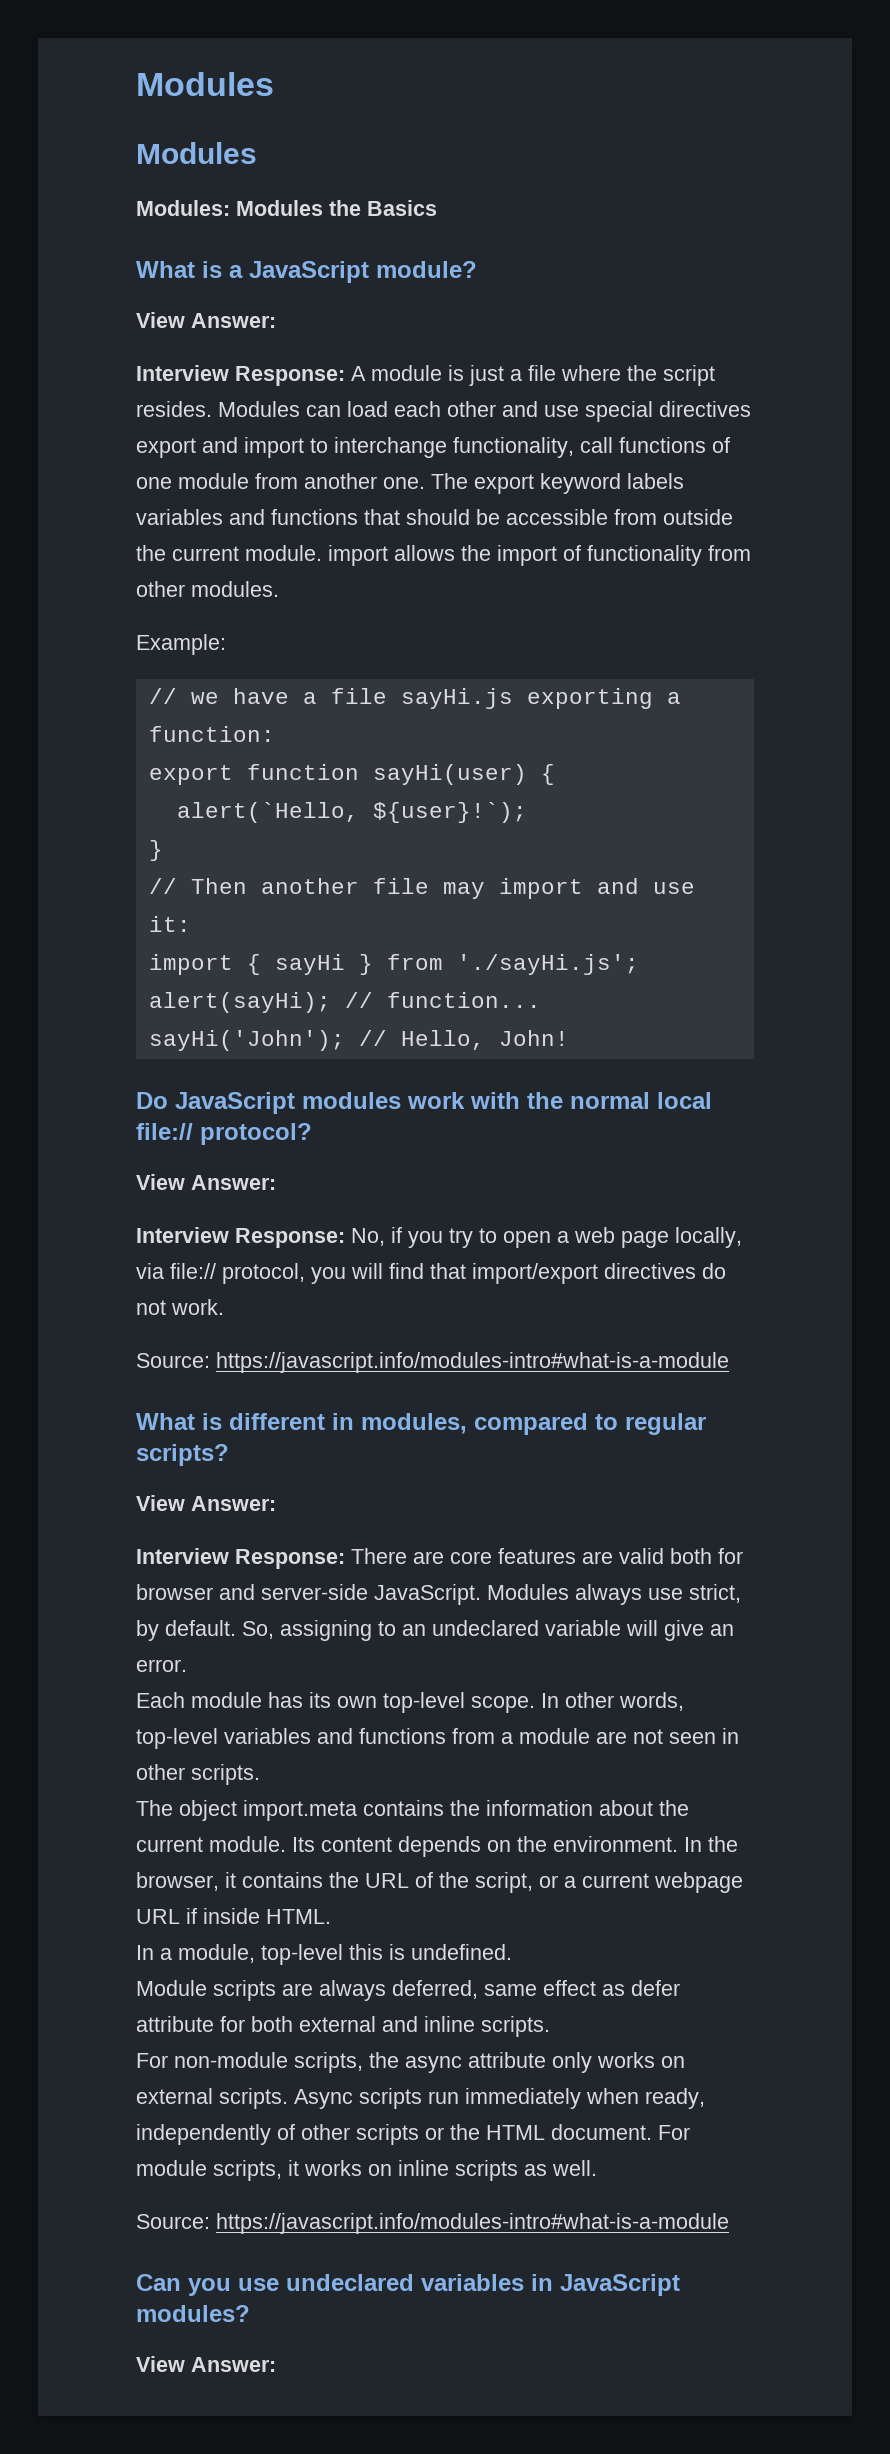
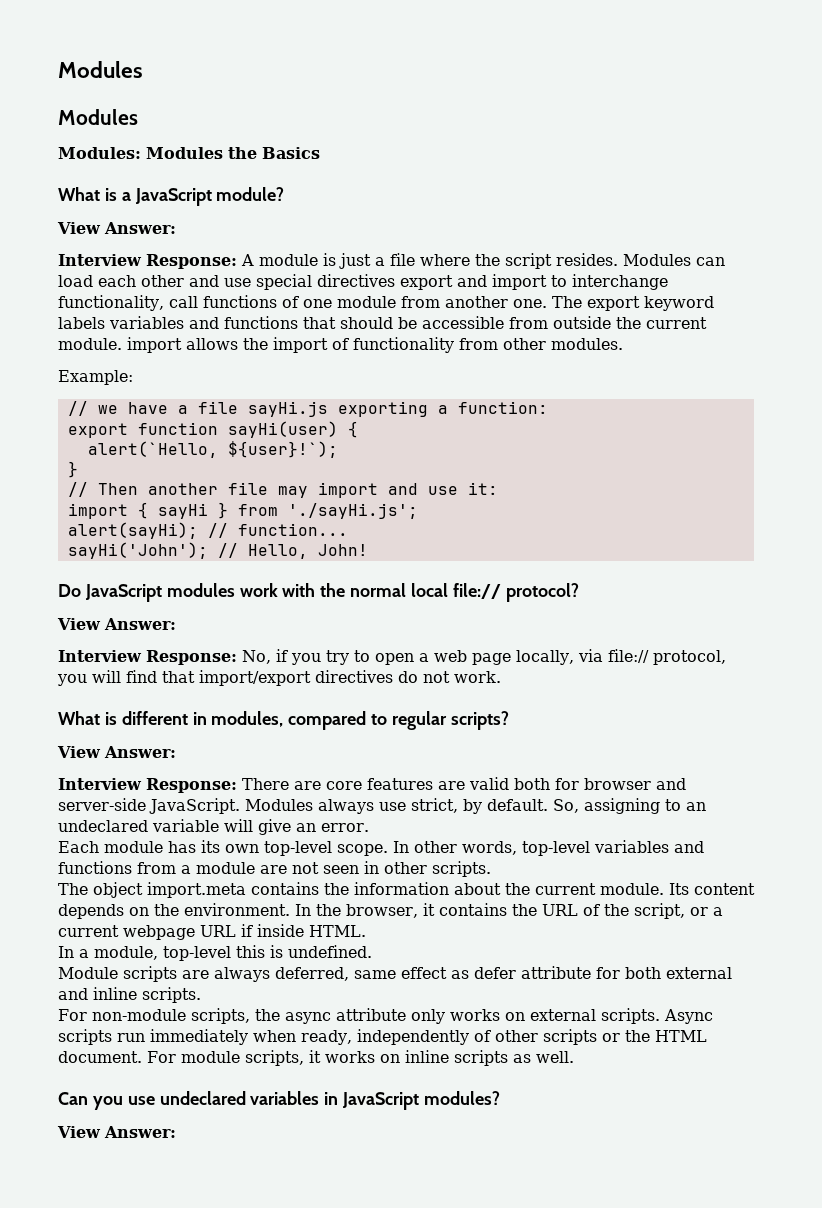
[136,1352,729,1373] // Source: https://javascript.info/modules-intro#what-is-a-module -> (501, 677) none
[136,2213,729,2234] // Source: https://javascript.info/modules-intro#what-is-a-module -> (574, 1057) none

